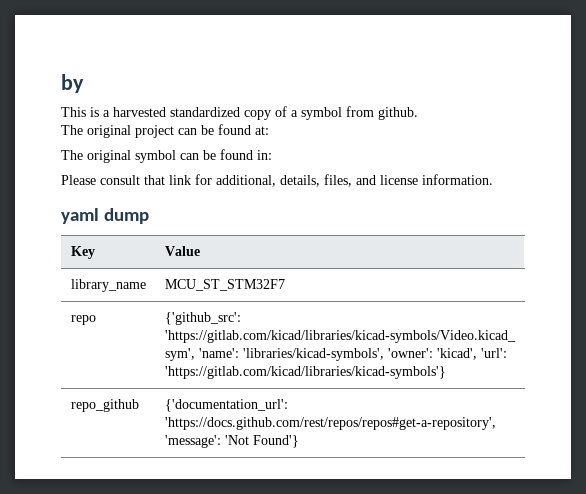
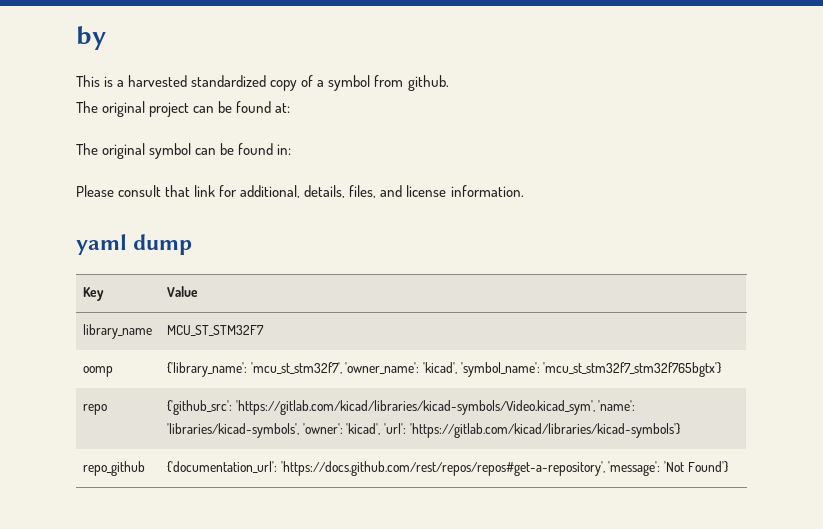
(285, 285) none -> [83,366,114,377] [167,362,722,377] // oomp | {'library_name': 'mcu_st_stm32f7', 'owner_name': 'kicad', 'symbol_name': 'mcu_st_stm32f7_stm32f765bgtx'}

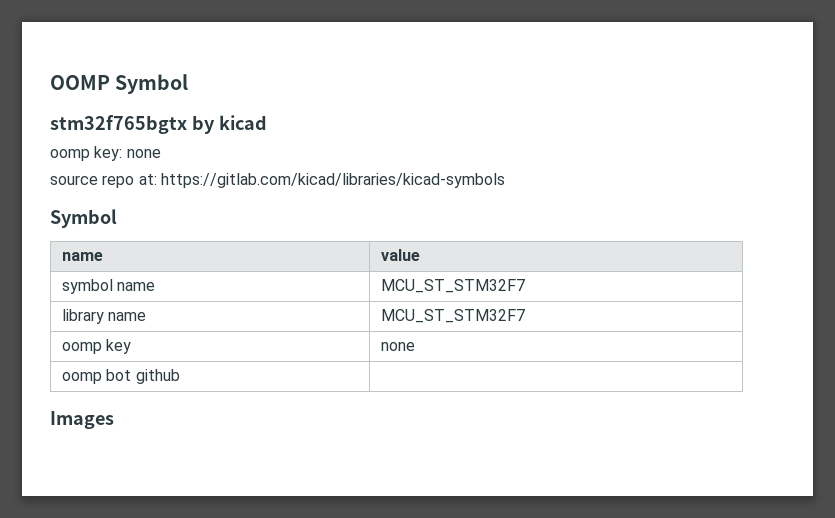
[76,26,106,50] [76,75,449,91] [76,101,291,117] [76,143,292,159] [76,185,524,198] [76,234,193,255] [83,287,105,301] [167,286,199,297] [83,324,153,339] [167,325,265,336] [83,366,114,377] [167,362,722,377] [83,404,108,415] [167,400,636,415] [167,423,680,438] [83,461,146,476] [167,461,728,476] by // This is a harvested standardized copy of a symbol from github. // The original project can be found at: // The original symbol can be found in: // Please consult that link for additional, details, files, and license information. // yaml dump // Key | Value // library_name | MCU_ST_STM32F7 // oomp | {'library_name': 'mcu_st_stm32f7', 'owner_name': 'kicad', 'symbol_name': 'mcu_st_stm32f7_stm32f765bgtx'} // repo | {'github_src': 'https://gitlab.com/kicad/libraries/kicad-symbols/Video.kicad_sym', 'name': 'libraries/kicad-symbols', 'owner': 'kicad', 'url': 'https://gitlab.com/kicad/libraries/kicad-symbols'} // repo_github | {'documentation_url': 'https://docs.github.com/rest/repos/repos#get-a-repository', 'message': 'Not Found'} -> [50,74,189,94] [50,115,267,134] [50,146,161,161] [50,173,505,188] [50,209,117,228] [62,252,104,261] [381,249,421,261] [62,279,156,294] [381,279,526,293] [62,309,147,324] [381,309,526,323] [62,339,132,354] [381,342,416,351] [62,369,180,384] [50,411,114,429] OOMP Symbol // stm32f765bgtx by kicad // oomp key: none // source repo at: https://gitlab.com/kicad/libraries/kicad-symbols // Symbol // name | value // symbol name | MCU_ST_STM32F7 // library name | MCU_ST_STM32F7 // oomp key | none // oomp bot github | // Images

